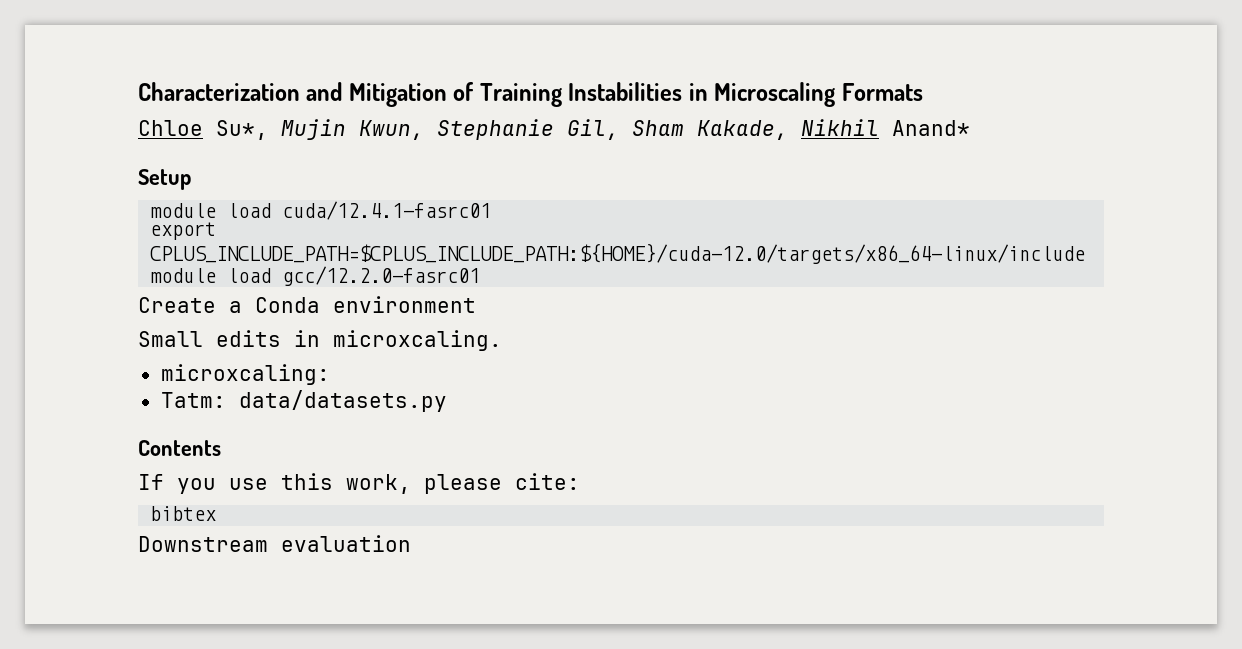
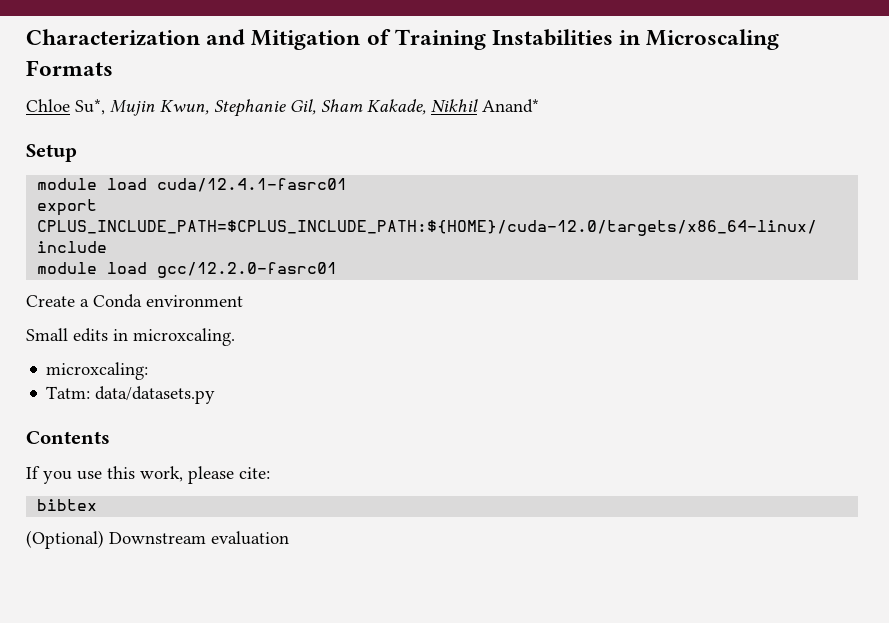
(217, 513) none -> [26,530,104,549] (Optional)

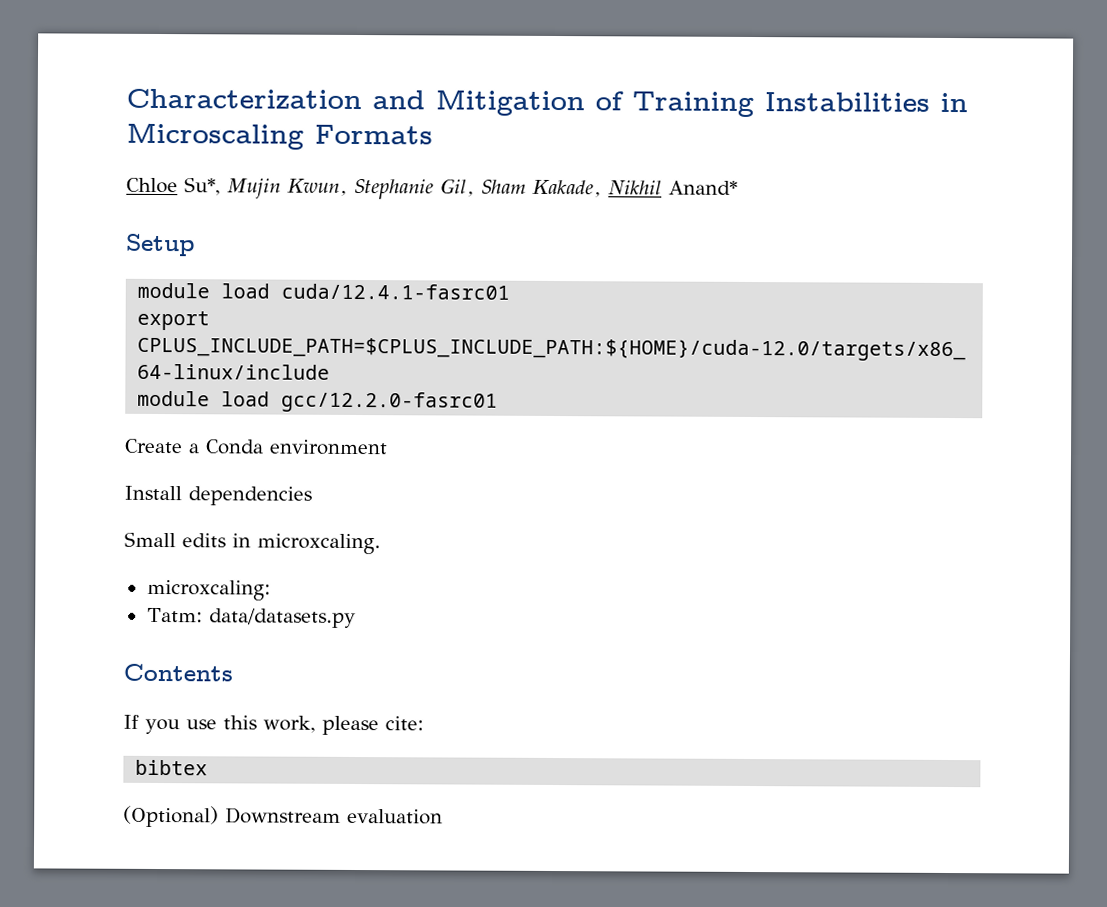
(243, 301) none -> [124,485,312,506] // Install dependencies

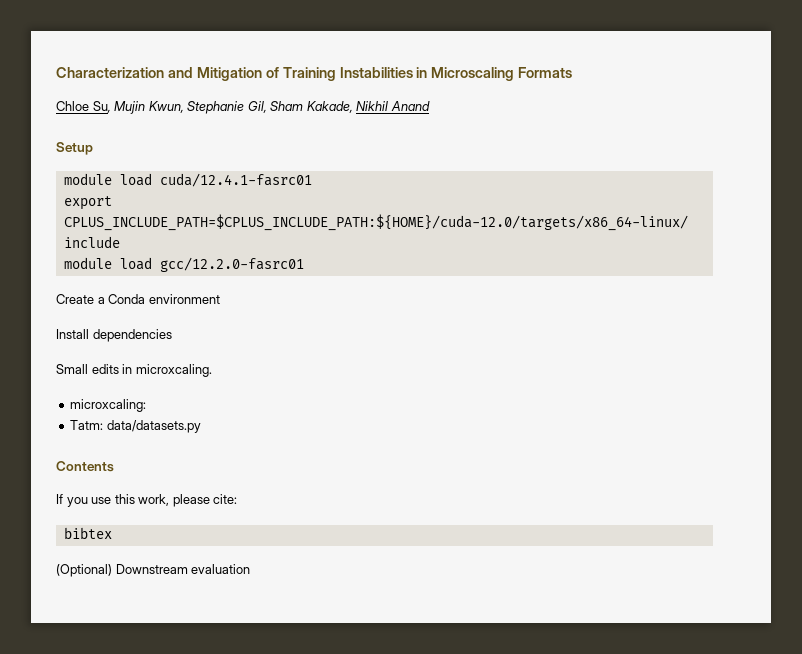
[184,177,221,196] Su*, -> [92,101,111,113] Su,
[668,180,738,195] Anand* -> [390,101,430,111] Anand

